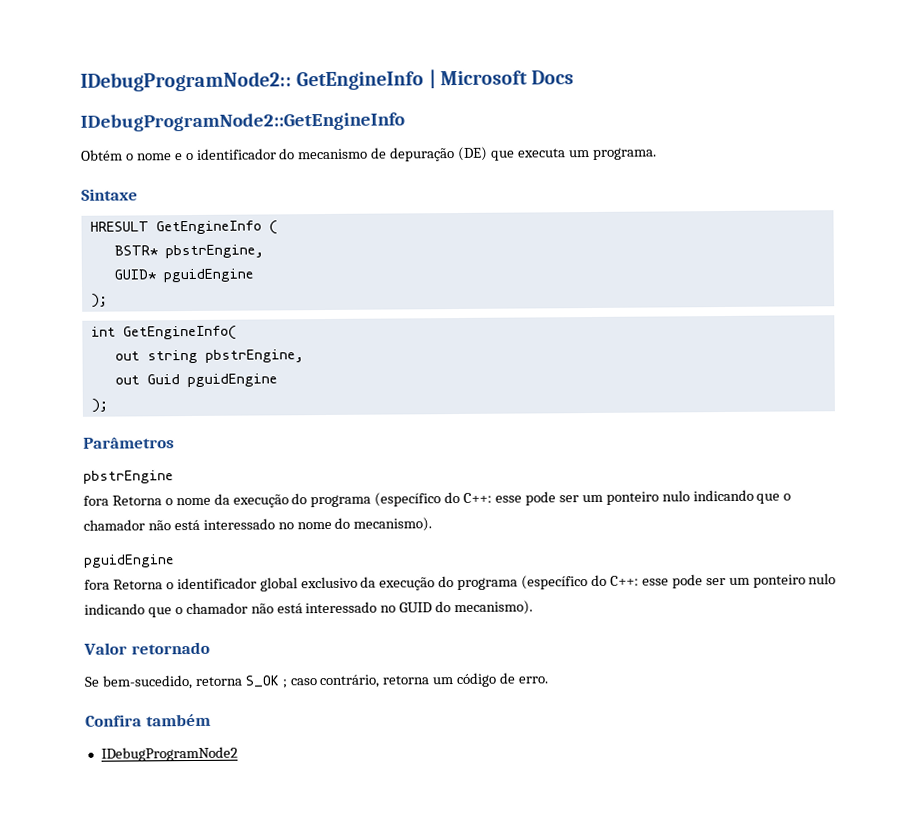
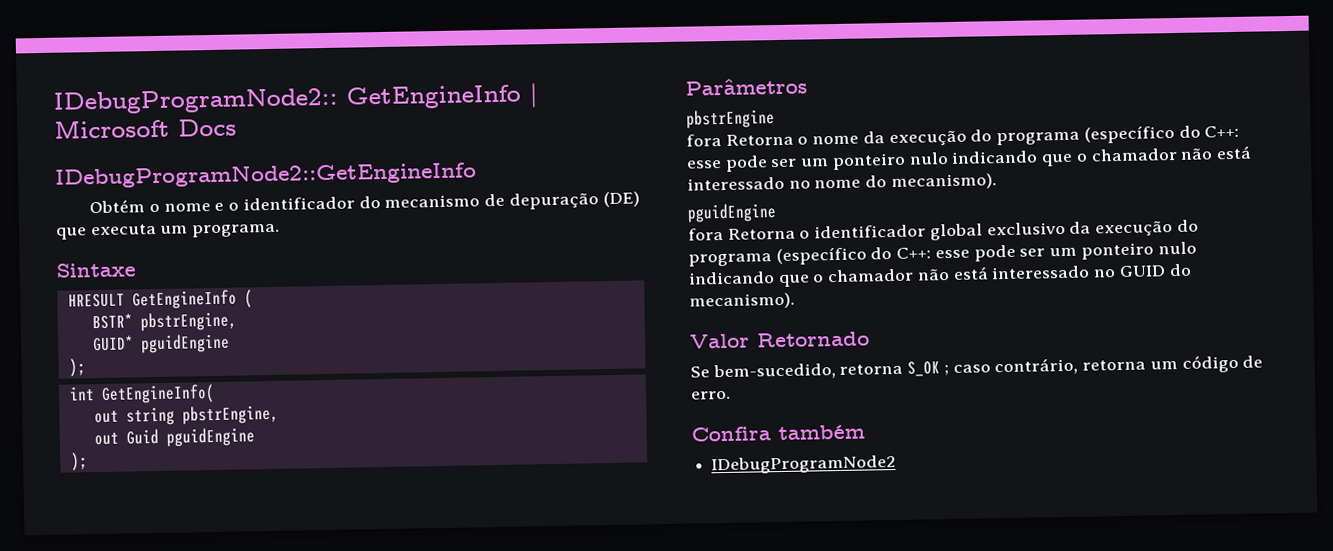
[130,641,210,655] retornado -> [757,331,870,348] Retornado

